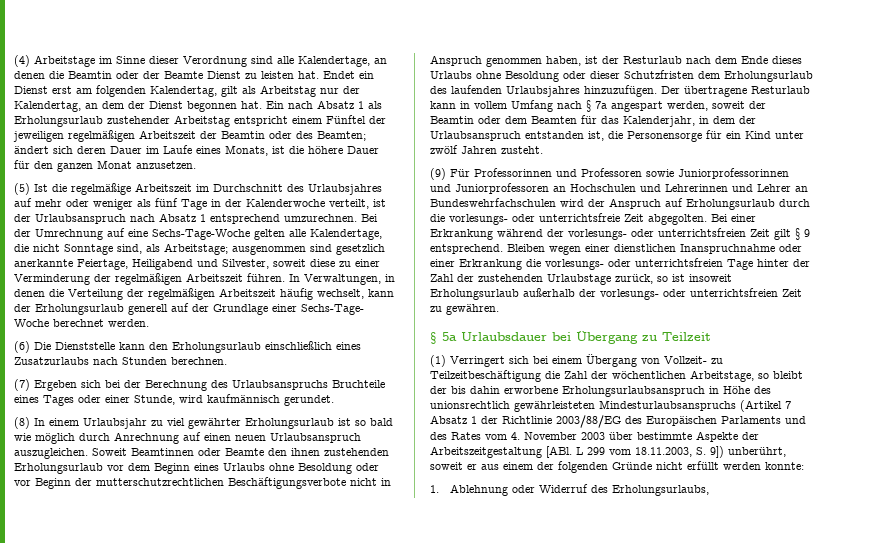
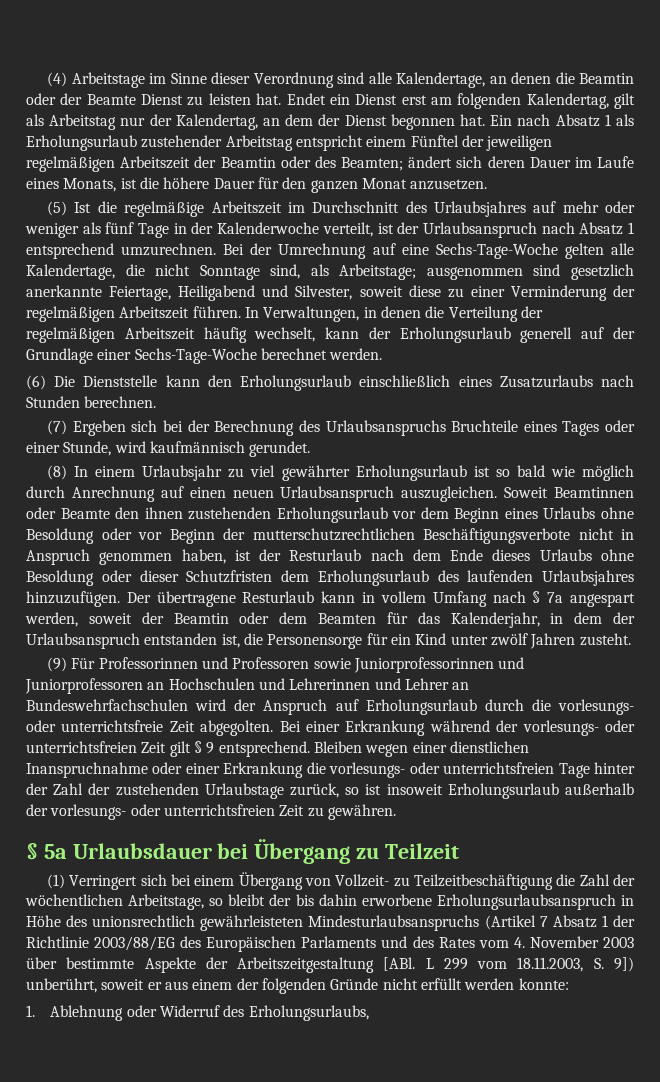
[301,304,364,315] [14,319,49,327] Sechs-Tage- Woche -> [134,348,257,364] Sechs-Tage-Woche

